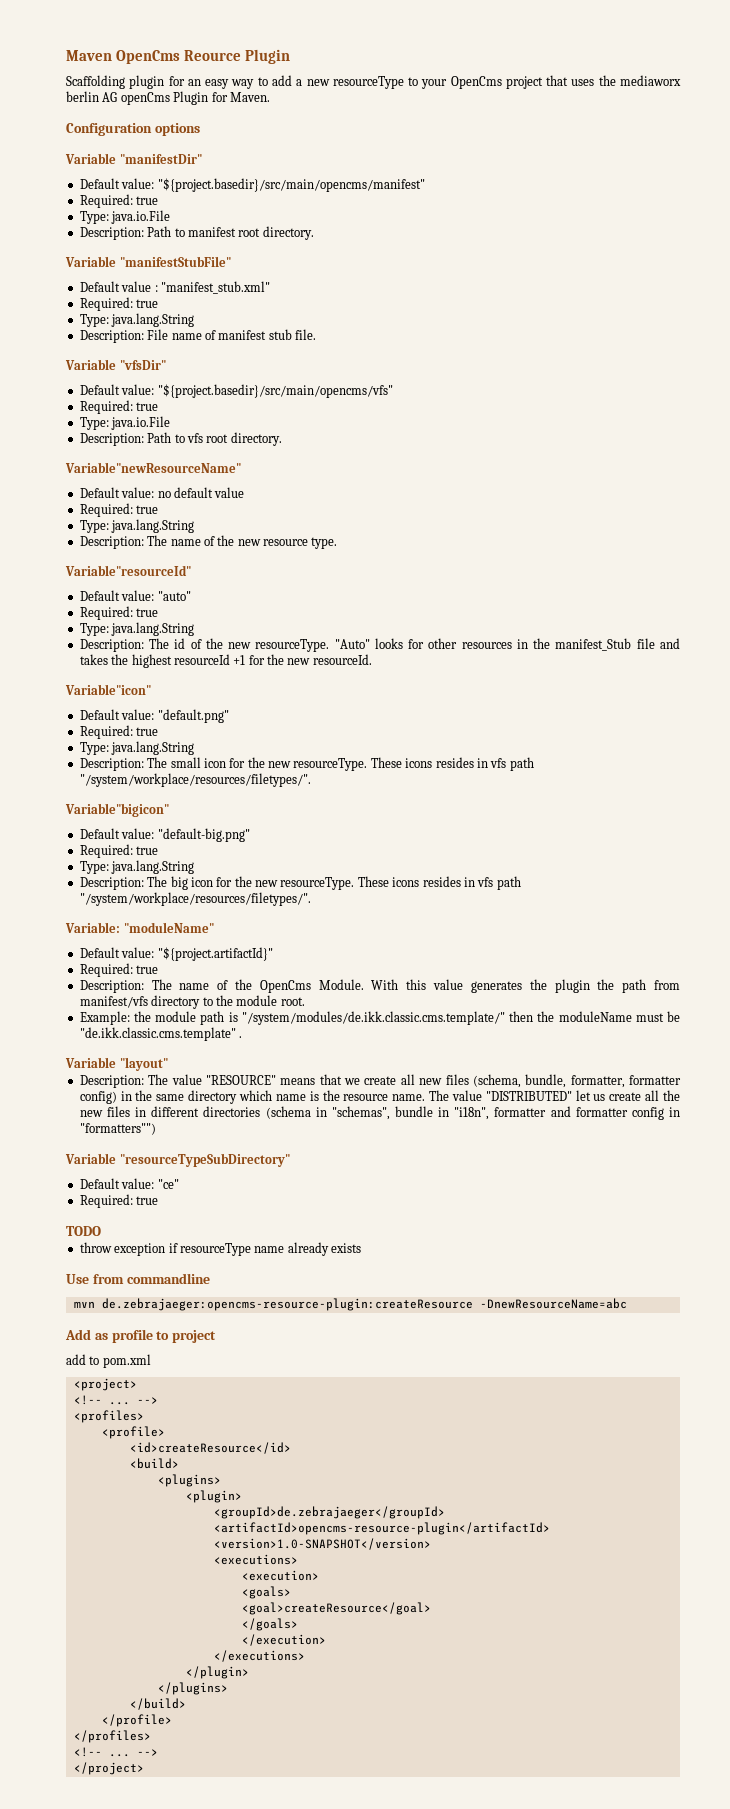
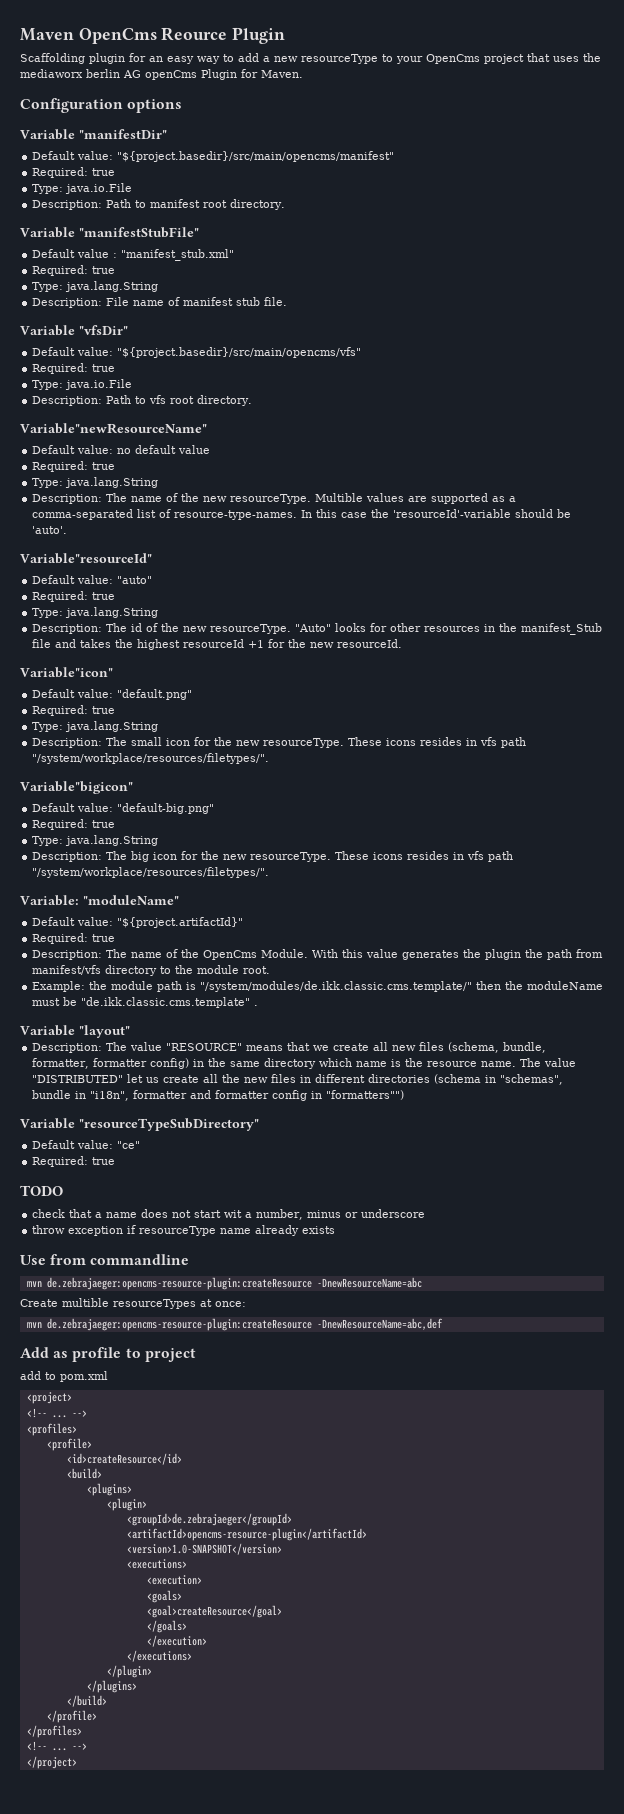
[263,537,338,549] resource type. -> [230,493,517,504] [32,509,572,520] [32,526,68,534] resourceType. Multible values are supported as a comma-separated list of resource-type-names. In this case the 'resourceId'-variable should be 'auto'.
(101, 1231) none -> [32,1209,426,1220] // check that a name does not start wit a number, minus or underscore
(627, 1303) none -> [20,1298,246,1309] [26,1318,443,1331] // Create multible resourceTypes at once: // mvn de.zebrajaeger:opencms-resource-plugin:createResource -DnewResourceName=abc,def

